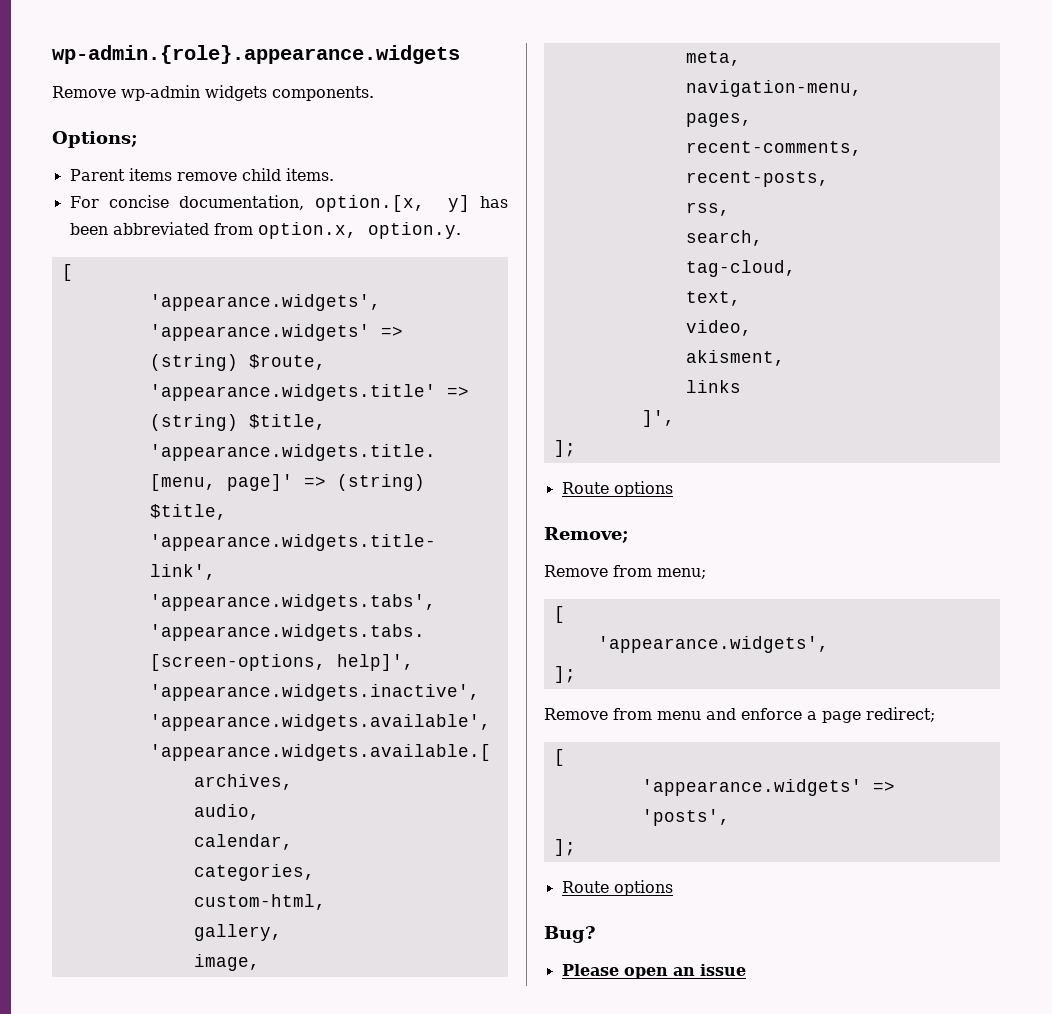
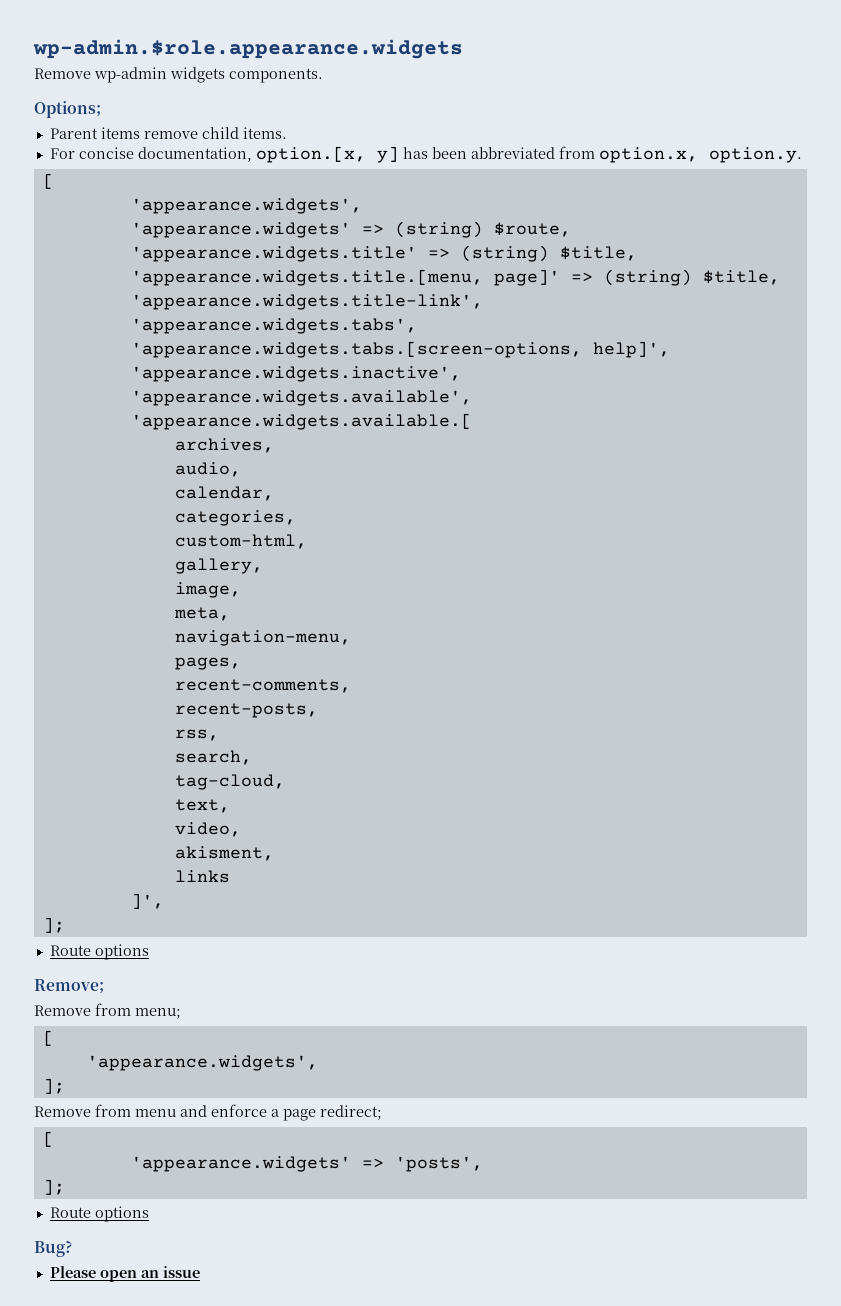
[52,45,460,64] wp-admin.{role}.appearance.widgets -> [33,39,463,59] wp-admin.$role.appearance.widgets

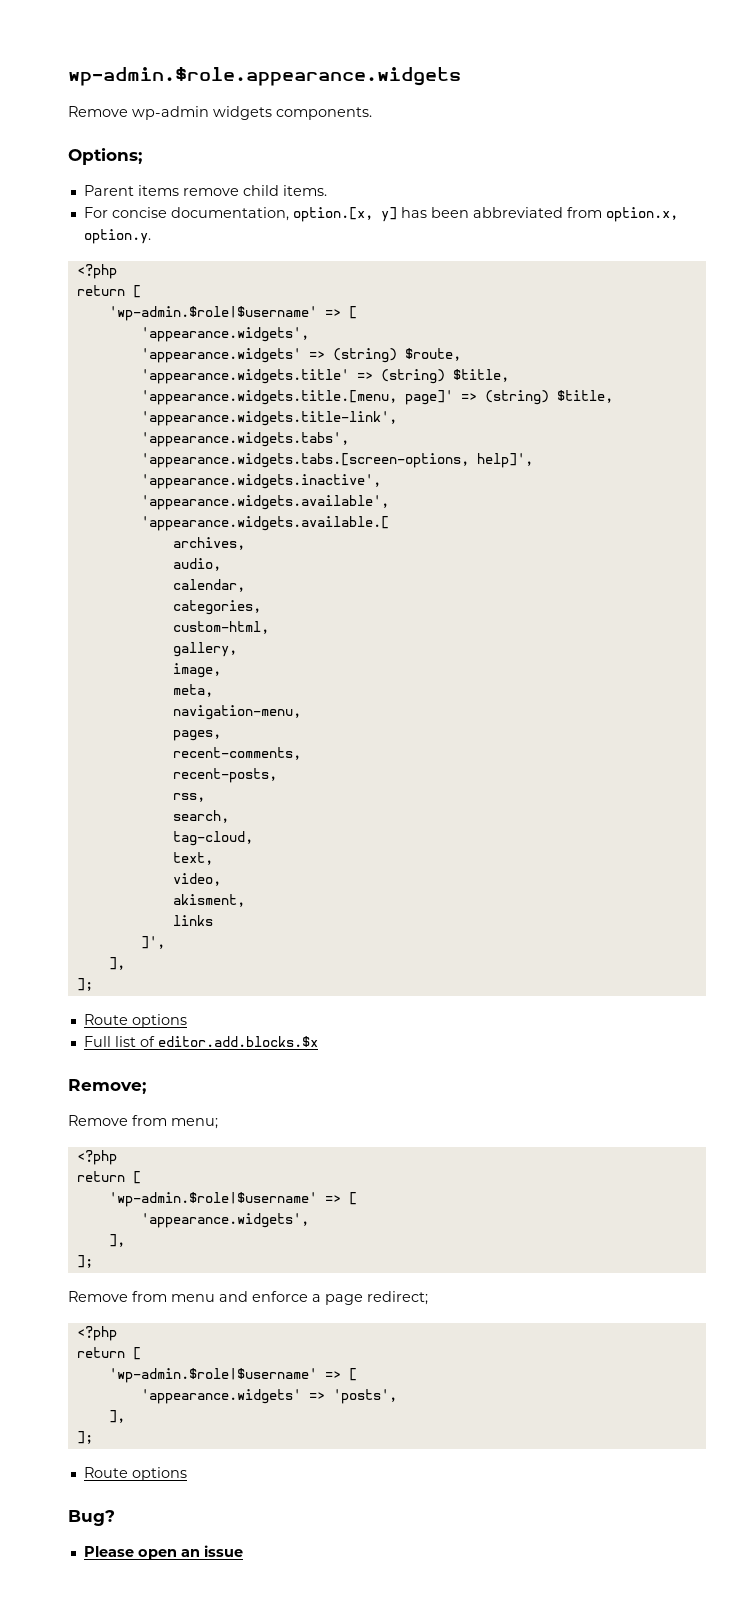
(802, 155) none -> [76,264,117,279] [76,285,141,298] [108,306,341,321] <?php // return [ // 'wp-admin.$role|$username' =>
[42,917,65,933] [49,944,149,960] // ]; // Route options -> [108,957,125,970] [76,978,93,991] [83,1014,187,1028] [83,1036,318,1047] // ], // ]; // Route options // Full list of editor.add.blocks.$x
[42,1030,54,1046] [86,1055,318,1071] [ // 'appearance.widgets', -> [76,1150,117,1165] [76,1171,141,1184] [108,1192,357,1207] [140,1213,309,1228] [108,1234,125,1247] <?php // return [ // 'wp-admin.$role|$username' => [ // 'appearance.widgets', // ],
(382, 1112) none -> [76,1326,117,1341] [76,1347,141,1360] [108,1368,341,1383] <?php // return [ // 'wp-admin.$role|$username' =>
(483, 1164) none -> [108,1410,125,1423] // ],

